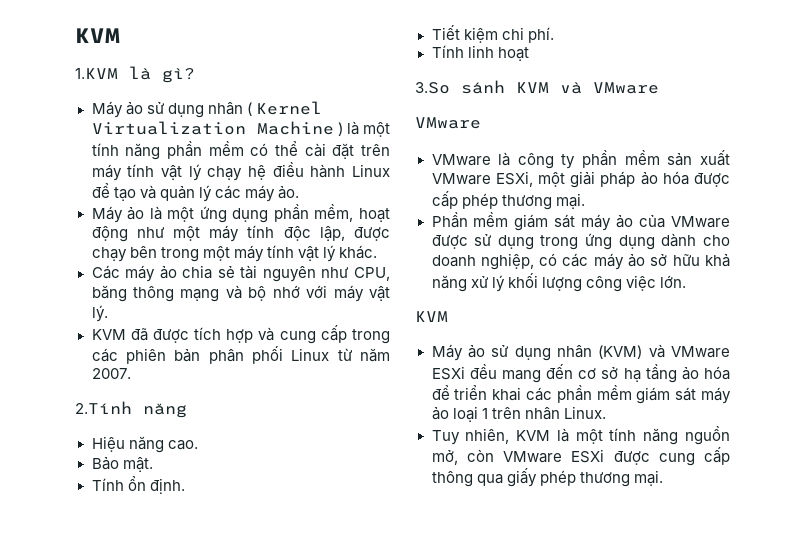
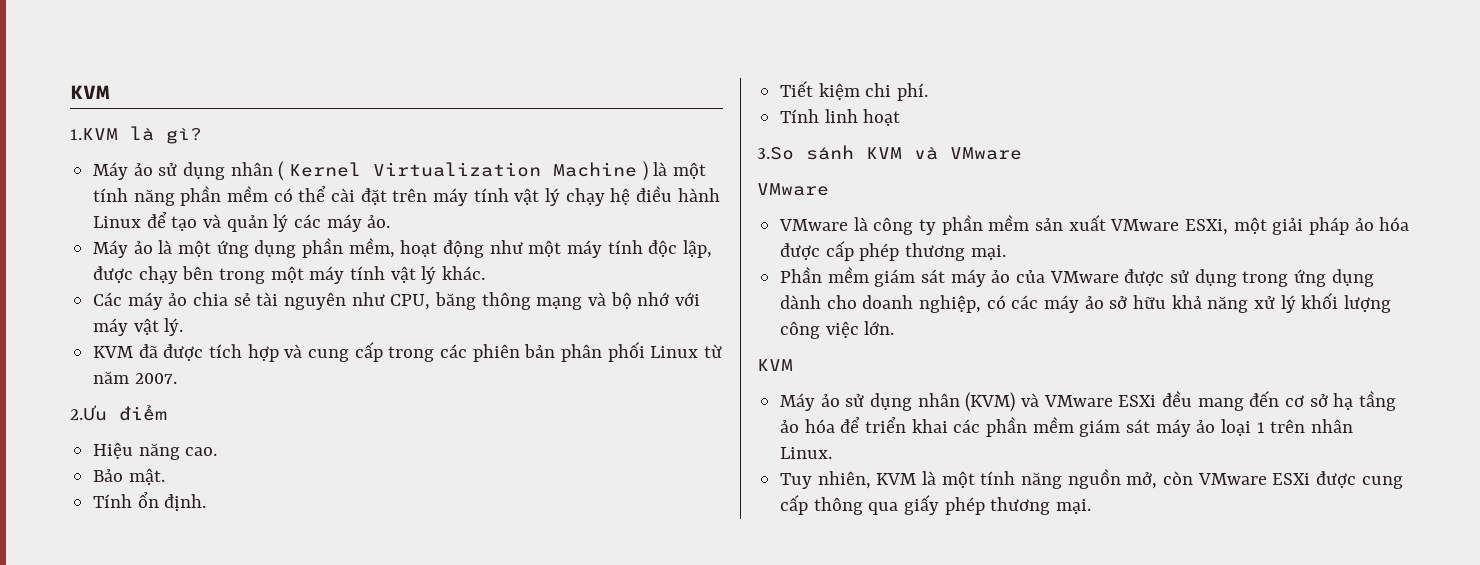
[75,401,187,418] 2.Tính năng -> [70,405,167,421] 2.Ưu điểm

